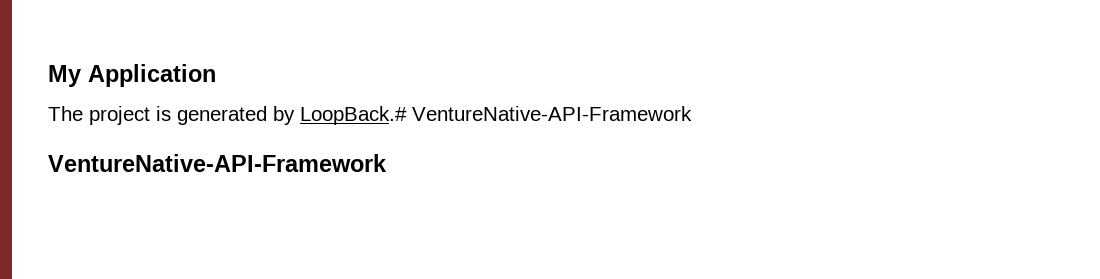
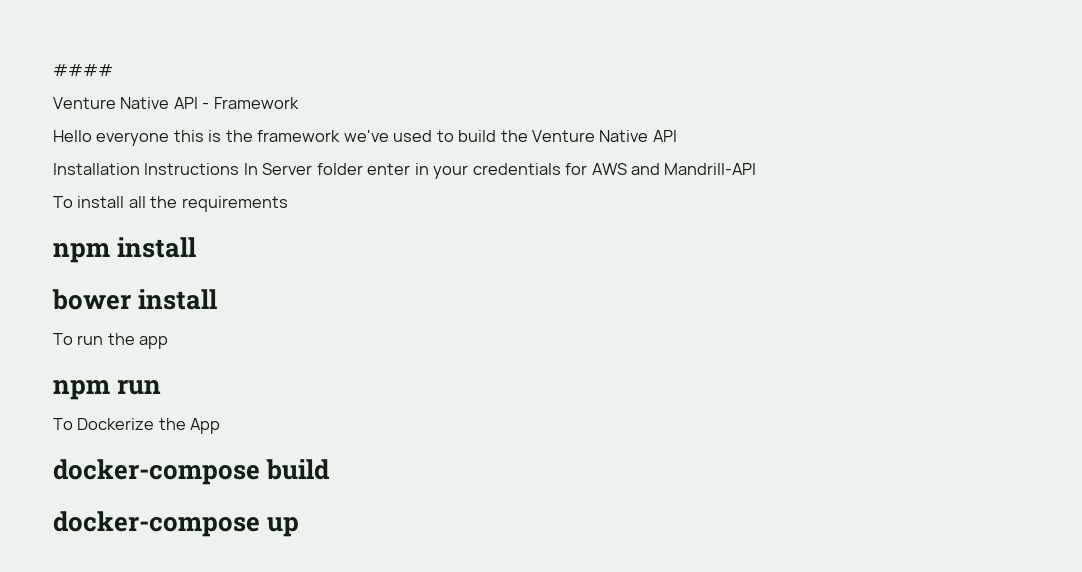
[48,64,216,87] [48,106,692,125] [48,154,387,172] My Application // The project is generated by LoopBack.# VentureNative-API-Framework // VentureNative-API-Framework -> [53,64,113,76] [53,97,299,109] [53,130,677,146] [53,163,757,179] [53,196,288,212] [53,237,197,263] [52,289,218,310] [53,333,169,349] [53,380,162,400] [53,418,221,434] [53,459,330,485] [53,511,300,537] #### // Venture Native API - Framework // Hello everyone this is the framework we've used to build the Venture Native API // Installation Instructions In Server folder enter in your credentials for AWS and Mandrill-API // To install all the requirements // npm install // bower install // To run the app // npm run // To Dockerize the App // docker-compose build // docker-compose up

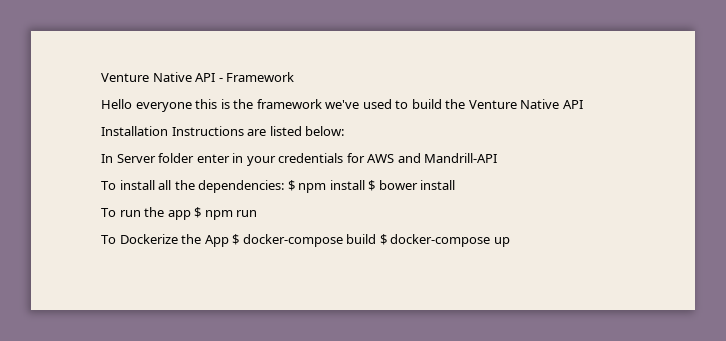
[53,64,113,76] #### // -> (101, 77) none
(240, 169) none -> [247,126,345,136] are listed below: //
[181,196,288,212] requirements // -> [198,180,295,193] dependencies: $
(197, 247) // -> [368,180,376,191] $
(169, 342) // -> [194,207,202,218] $
(221, 426) // -> [232,234,240,245] $
(330, 469) // -> [379,234,387,245] $

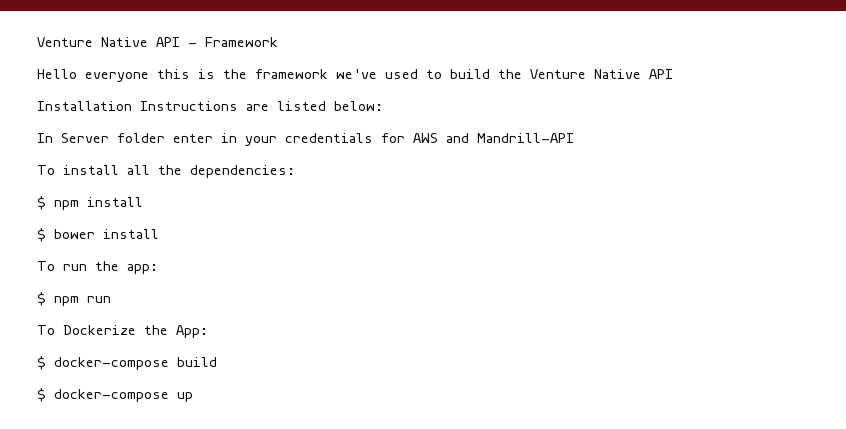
(285, 186) none -> (295, 171) //
(365, 185) none -> (143, 202) //
[167,210,191,220] app -> [127,264,158,274] app: //
[204,235,229,247] App -> [176,325,208,338] App: //
(377, 239) none -> (217, 362) //

